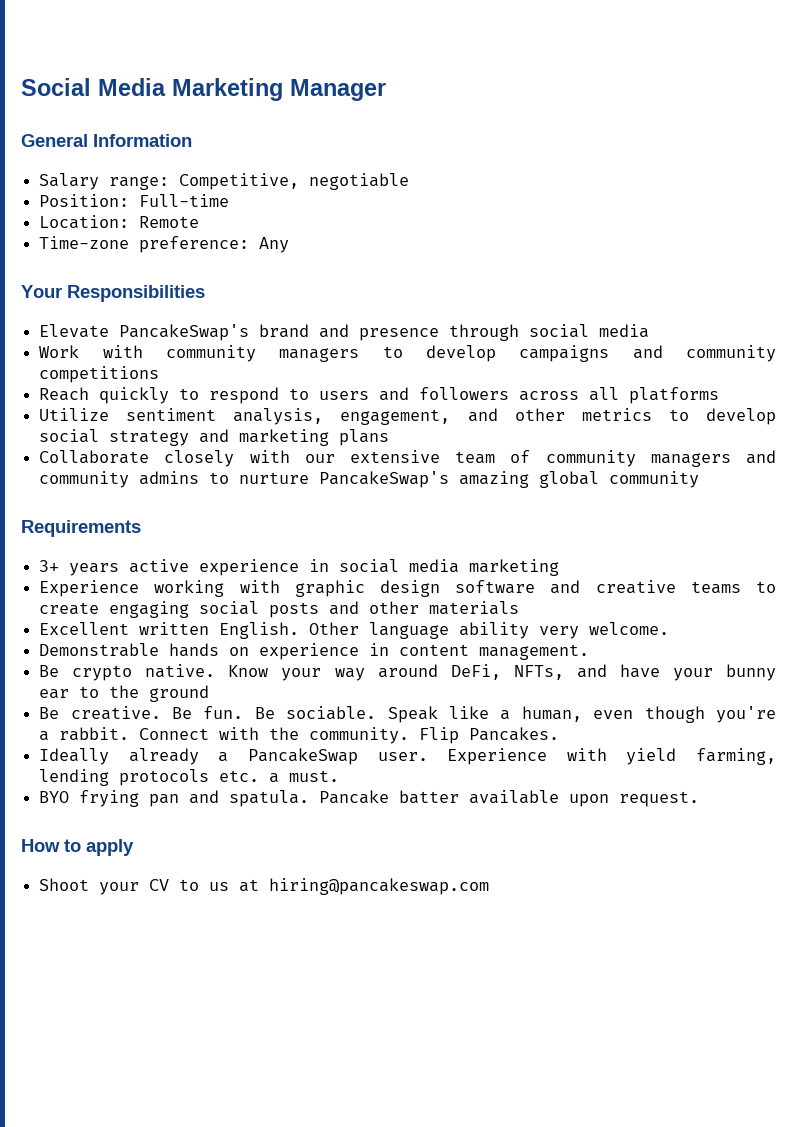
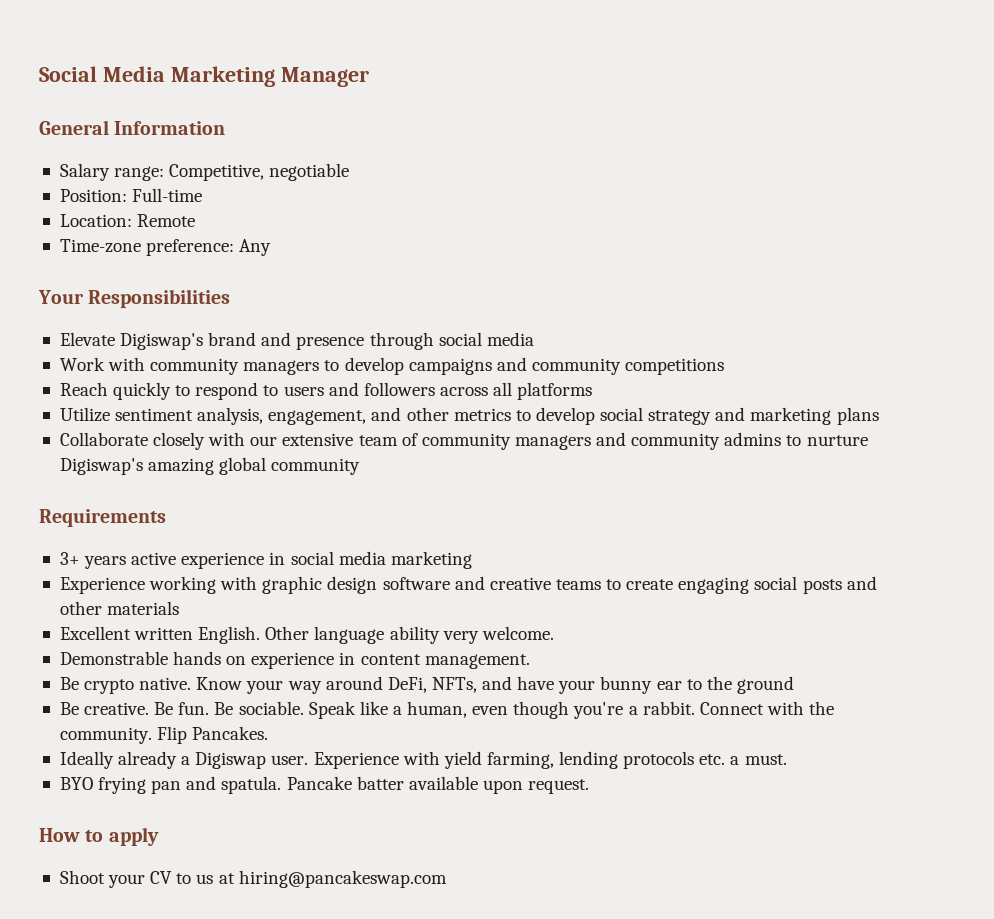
[119,324,250,341] PancakeSwap's -> [120,333,204,350] Digiswap's
[319,471,450,488] PancakeSwap's -> [59,458,143,475] Digiswap's
[247,748,358,765] PancakeSwap -> [195,752,267,769] Digiswap

